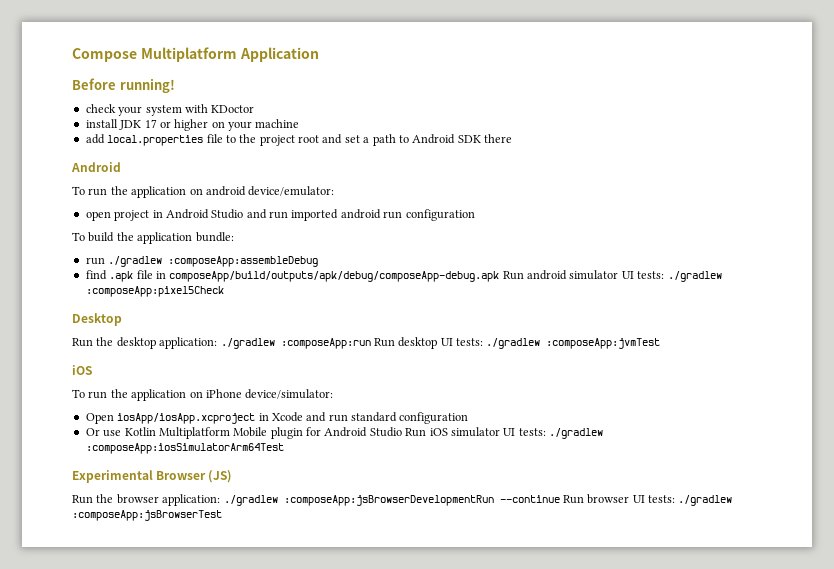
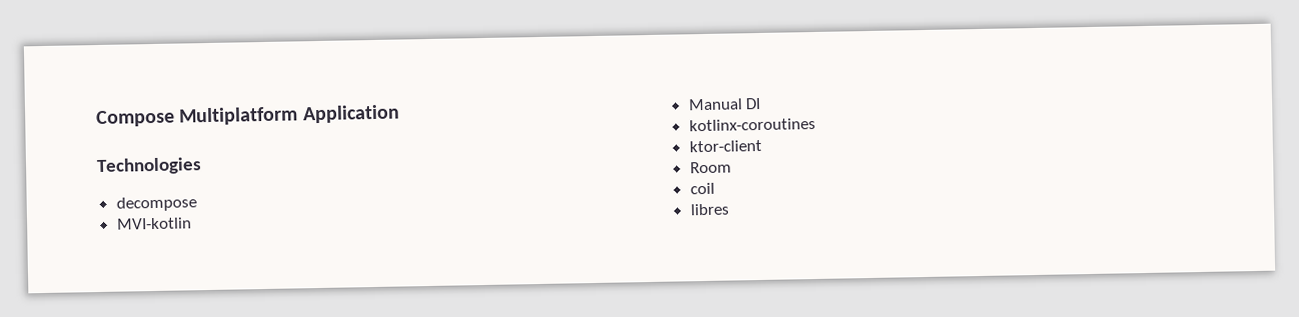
[72,78,175,93] [85,104,255,116] [85,119,300,131] [85,134,512,146] [71,162,121,172] [72,186,335,198] [85,209,475,221] [72,232,234,244] [85,256,319,267] [85,270,722,282] [85,286,224,297] [72,313,122,326] [72,337,661,349] [72,365,92,375] [72,389,334,401] [85,412,469,424] [85,427,603,439] [85,443,284,454] [72,470,233,483] [72,494,733,506] [72,510,222,521] Before running! // check your system with KDoctor // install JDK 17 or higher on your machine // add local.properties file to the project root and set a path to Android SDK there // Android // To run the application on android device/emulator: // open project in Android Studio and run imported android run configuration // To build the application bundle: // run ./gradlew :composeApp:assembleDebug // find .apk file in composeApp/build/outputs/apk/debug/composeApp-debug.apk Run android simulator UI tests: ./gradlew :composeApp:pixel5Check // Desktop // Run the desktop application: ./gradlew :composeApp:run Run desktop UI tests: ./gradlew :composeApp:jvmTest // iOS // To run the application on iPhone device/simulator: // Open iosApp/iosApp.xcproject in Xcode and run standard configuration // Or use Kotlin Multiplatform Mobile plugin for Android Studio Run iOS simulator UI tests: ./gradlew :composeApp:iosSimulatorArm64Test // Experimental Browser (JS) // Run the browser application: ./gradlew :composeApp:jsBrowserDevelopmentRun --continue Run browser UI tests: ./gradlew :composeApp:jsBrowserTest -> [96,157,202,176] [115,196,197,212] [116,217,192,230] [687,97,762,111] [688,117,816,132] [688,139,762,153] [689,161,732,174] [689,182,715,195] [689,203,730,216] Technologies // decompose // MVI-kotlin // Manual DI // kotlinx-coroutines // ktor-client // Room // coil // libres

